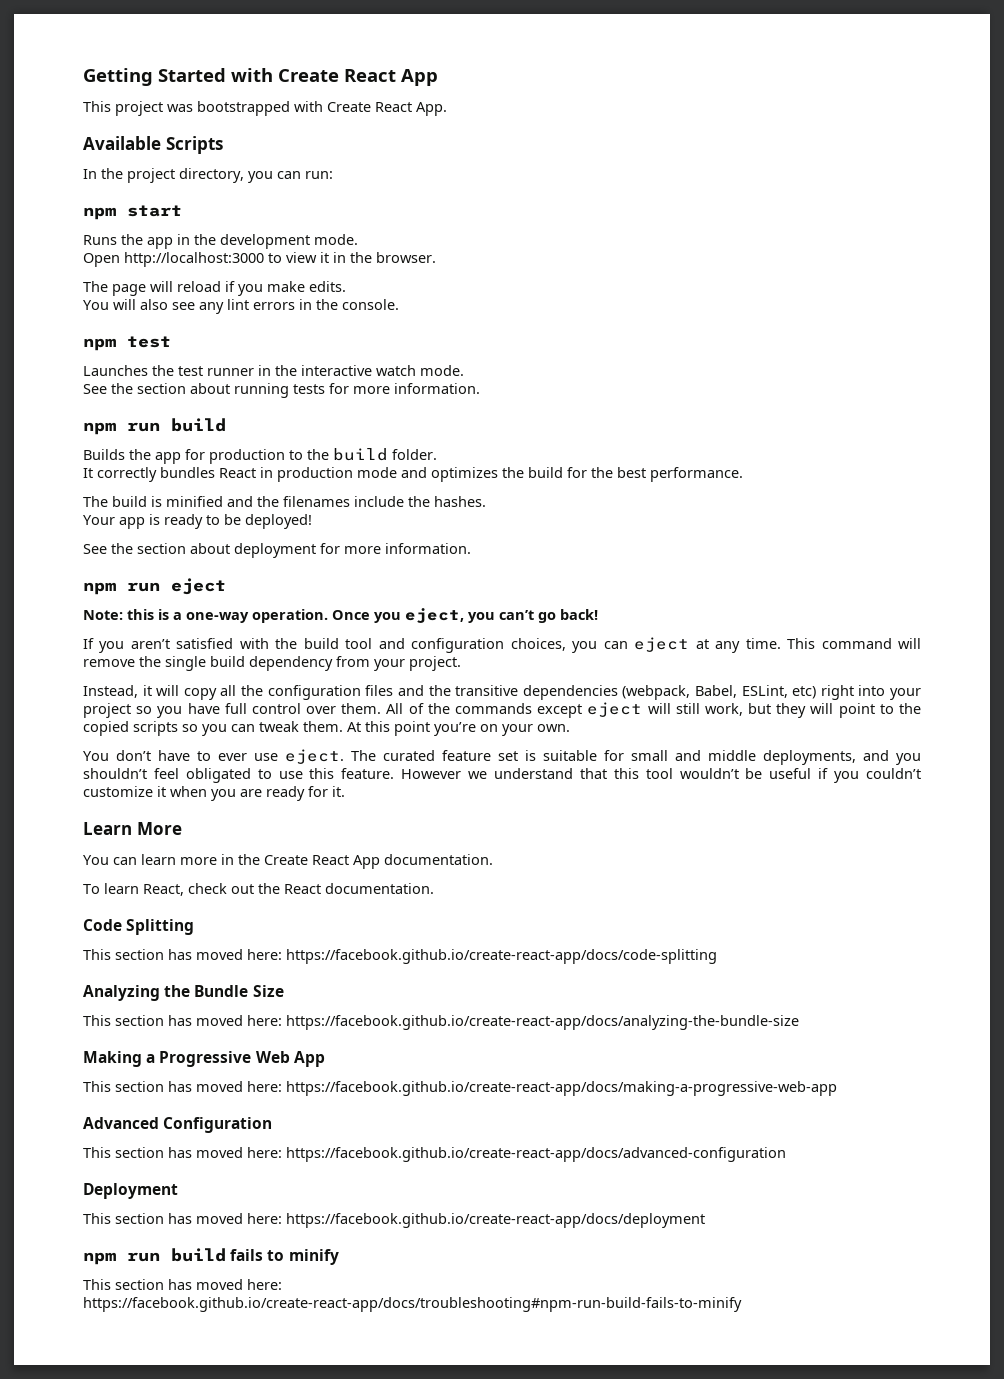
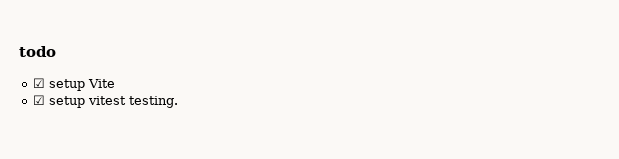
[83,68,438,86] [83,101,447,116] [83,136,223,154] [83,168,333,183] [83,205,182,220] [83,234,358,249] [83,252,436,267] [83,281,346,296] [83,299,399,314] [83,336,171,351] [83,365,464,376] [83,383,480,398] [83,418,226,435] [83,448,437,464] [83,467,743,482] [83,496,486,507] [83,514,312,529] [83,543,471,558] [83,578,226,595] [83,608,598,623] [83,637,922,653] [83,656,461,671] [83,685,921,700] [83,702,921,718] [83,721,570,736] [83,749,921,765] [83,768,922,783] [83,786,345,801] [83,822,182,835] [83,854,493,869] [83,883,434,896] [83,919,195,935] [83,949,717,964] [83,985,284,1001] [83,1015,799,1030] [83,1051,325,1067] [83,1081,837,1096] [83,1117,273,1133] [83,1147,786,1162] [83,1183,178,1199] [83,1213,705,1228] [83,1248,339,1265] [83,1279,282,1290] [83,1297,742,1312] Getting Started with Create React App // This project was bootstrapped with Create React App. // Available Scripts // In the project directory, you can run: // npm start // Runs the app in the development mode. // Open http://localhost:3000 to view it in the browser. // The page will reload if you make edits. // You will also see any lint errors in the console. // npm test // Launches the test runner in the interactive watch mode. // See the section about running tests for more information. // npm run build // Builds the app for production to the build folder. // It correctly bundles React in production mode and optimizes the build for the best performance. // The build is minified and the filenames include the hashes. // Your app is ready to be deployed! // See the section about deployment for more information. // npm run eject // Note: this is a one-way operation. Once you eject, you can’t go back! // If you aren’t satisfied with the build tool and configuration choices, you can eject at any time. This command will remove the single build dependency from your project. // Instead, it will copy all the configuration files and the transitive dependencies (webpack, Babel, ESLint, etc) right into your project so you have full control over them. All of the commands except eject will still work, but they will point to the copied scripts so you can tweak them. At this point you’re on your own. // You don’t have to ever use eject. The curated feature set is suitable for small and middle deployments, and you shouldn’t feel obligated to use this feature. However we understand that this tool wouldn’t be useful if you couldn’t customize it when you are ready for it. // Learn More // You can learn more in the Create React App documentation. // To learn React, check out the React documentation. // Code Splitting // This section has moved here: https://facebook.github.io/create-react-app/docs/code-splitting // Analyzing the Bundle Size // This section has moved here: https://facebook.github.io/create-react-app/docs/analyzing-the-bundle-size // Making a Progressive Web App // This section has moved here: https://facebook.github.io/create-react-app/docs/making-a-progressive-web-app // Advanced Configuration // This section has moved here: https://facebook.github.io/create-react-app/docs/advanced-configuration // Deployment // This section has moved here: https://facebook.github.io/create-react-app/docs/deployment // npm run build fails to minify // This section has moved here: https://facebook.github.io/create-react-app/docs/troubleshooting#npm-run-build-fails-to-minify -> [19,46,56,57] [33,78,116,91] [33,95,179,108] todo // ☑ setup Vite // ☑ setup vitest testing.

